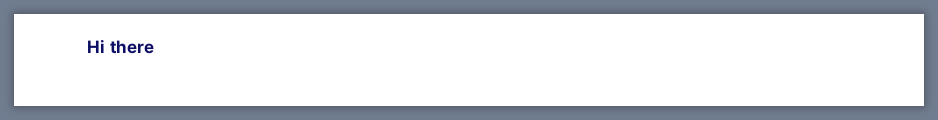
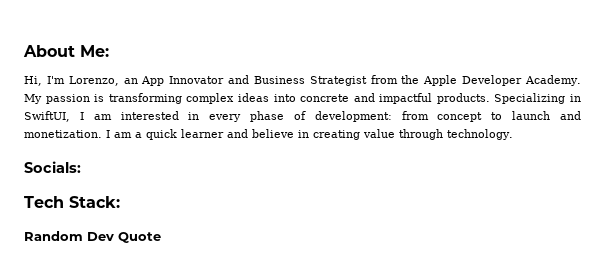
[87,39,154,54] Hi there -> [23,45,109,57] [24,75,582,86] [24,93,581,104] [24,111,582,122] [24,129,513,140] [24,161,81,173] [24,196,120,208] [24,231,161,243] About Me: // Hi, I'm Lorenzo, an App Innovator and Business Strategist from the Apple Developer Academy. My passion is transforming complex ideas into concrete and impactful products. Specializing in SwiftUI, I am interested in every phase of development: from concept to launch and monetization. I am a quick learner and believe in creating value through technology. // Socials: // Tech Stack: // Random Dev Quote

